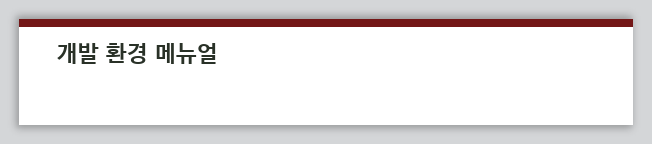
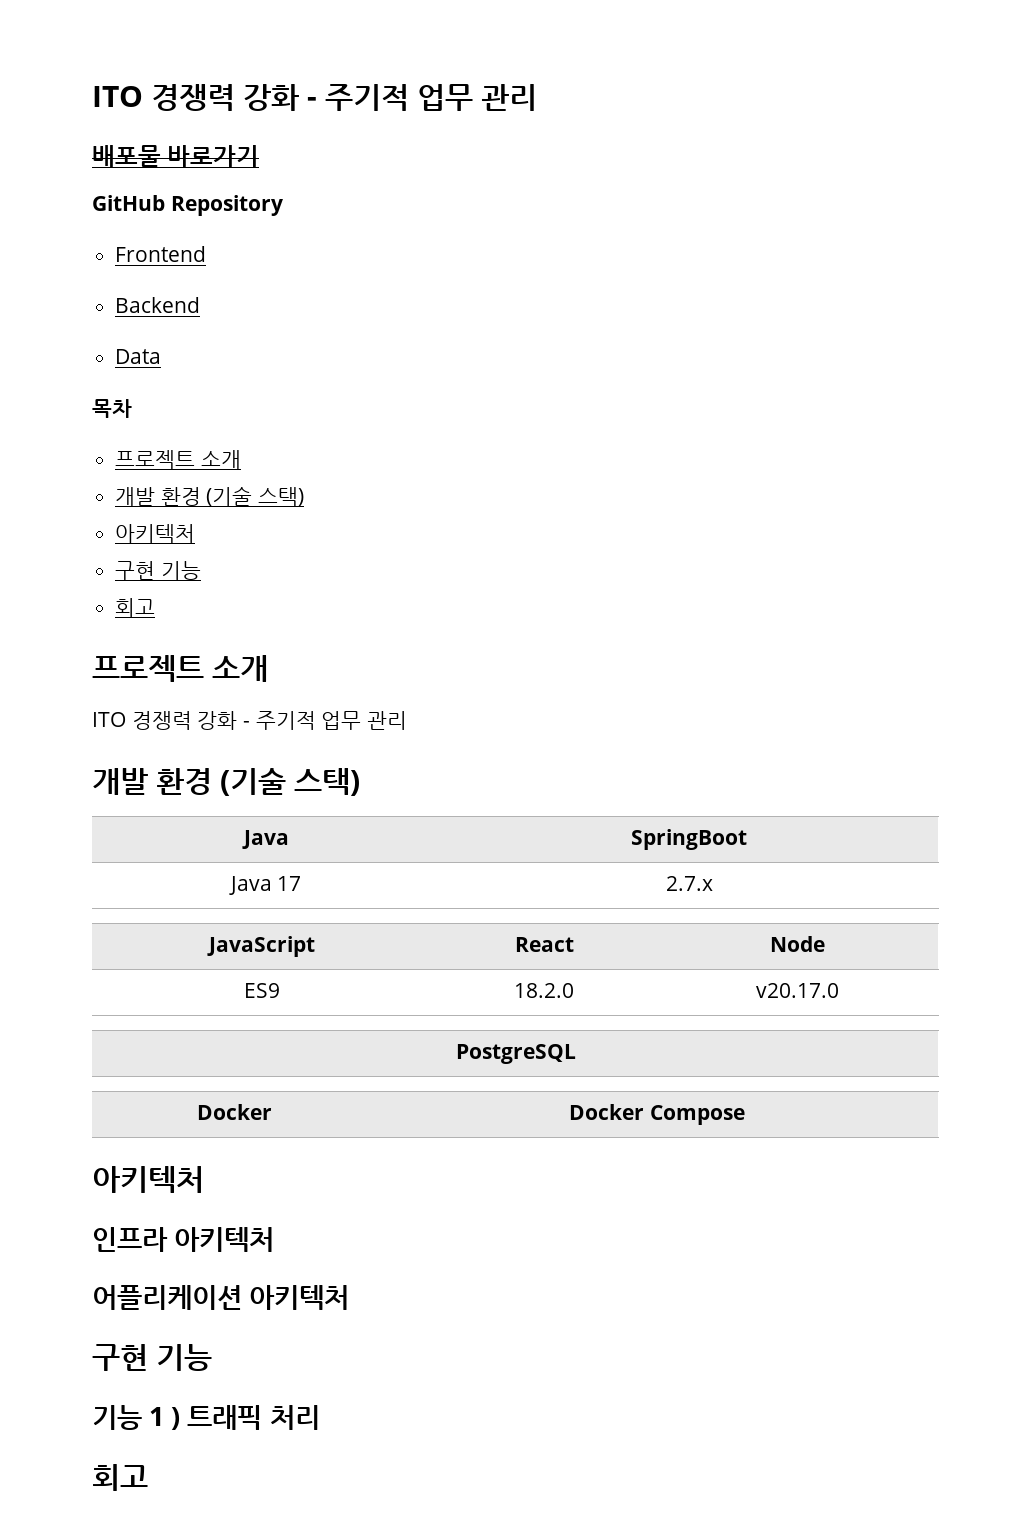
[57,43,218,64] 개발 환경 메뉴얼 -> [92,84,537,111] [92,145,260,167] [92,195,283,216] [115,246,207,262] [115,297,201,313] [115,349,162,364] [92,399,132,418] [115,450,241,469] [115,486,305,506] [115,524,196,543] [115,561,201,580] [115,598,156,617] [92,655,268,682] [92,711,408,730] [92,768,360,796] [241,830,289,849] [630,829,747,850] [228,876,302,895] [665,876,713,891] [207,936,315,957] [514,937,574,952] [770,936,825,952] [244,983,280,998] [514,983,574,998] [756,983,839,998] [455,1044,576,1064] [196,1104,272,1120] [569,1104,745,1125] [92,1166,204,1193] [92,1227,275,1252] [92,1285,350,1310] [92,1344,212,1371] [92,1405,320,1430] [92,1464,148,1491] ITO 경쟁력 강화 - 주기적 업무 관리 // 배포물 바로가기 // GitHub Repository // Frontend // Backend // Data // 목차 // 프로젝트 소개 // 개발 환경 (기술 스택) // 아키텍처 // 구현 기능 // 회고 // 프로젝트 소개 // ITO 경쟁력 강화 - 주기적 업무 관리 // 개발 환경 (기술 스택) // Java | SpringBoot // Java 17 | 2.7.x // JavaScript | React | Node // ES9 | 18.2.0 | v20.17.0 // PostgreSQL // Docker | Docker Compose // 아키텍처 // 인프라 아키텍처 // 어플리케이션 아키텍처 // 구현 기능 // 기능 1 ) 트래픽 처리 // 회고

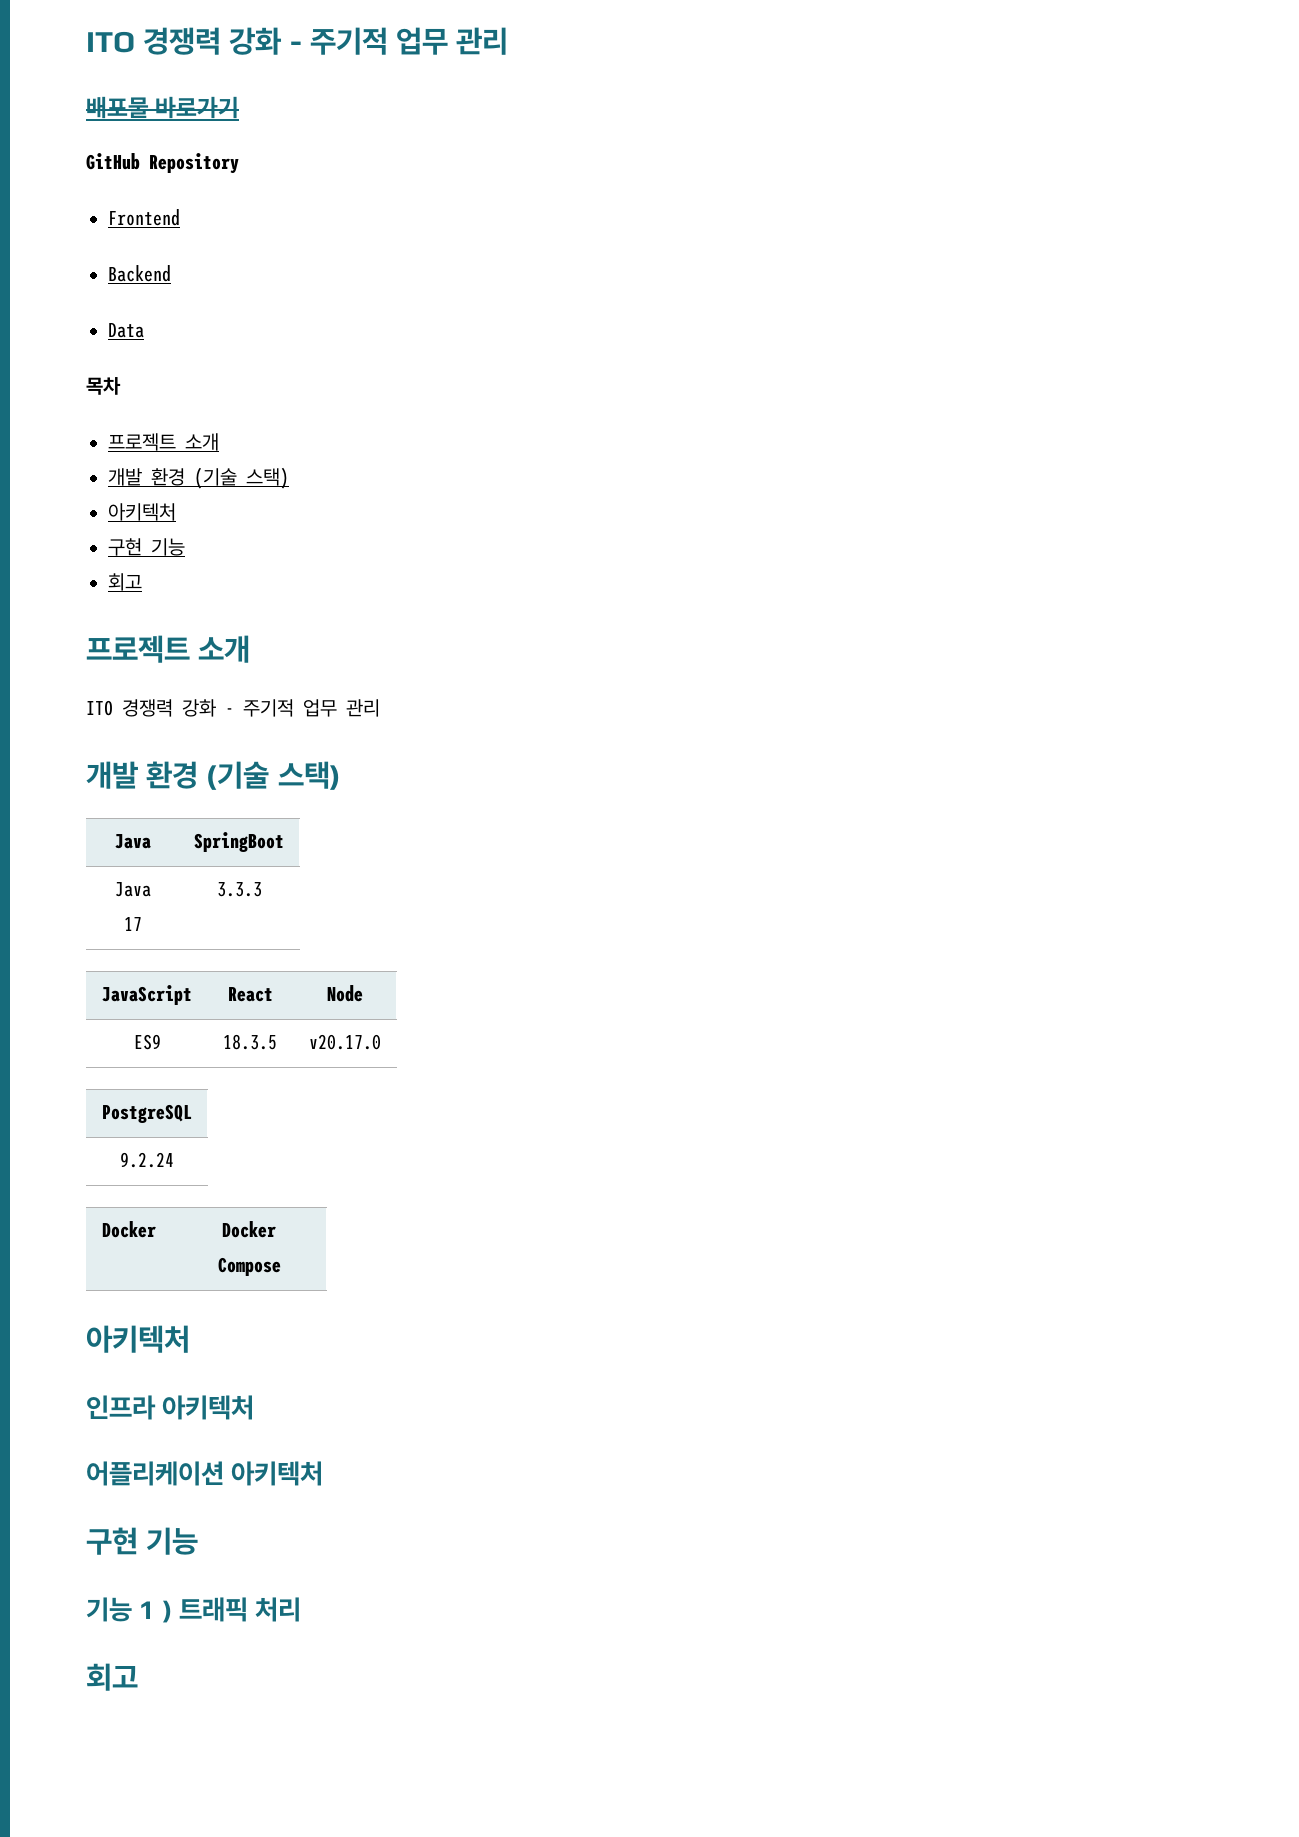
[665,876,713,891] 2.7.x -> [216,882,262,897] 3.3.3
[514,983,574,998] 18.2.0 -> [223,1034,277,1050] 18.3.5
(576, 1054) none -> [120,1152,174,1168] // 9.2.24

